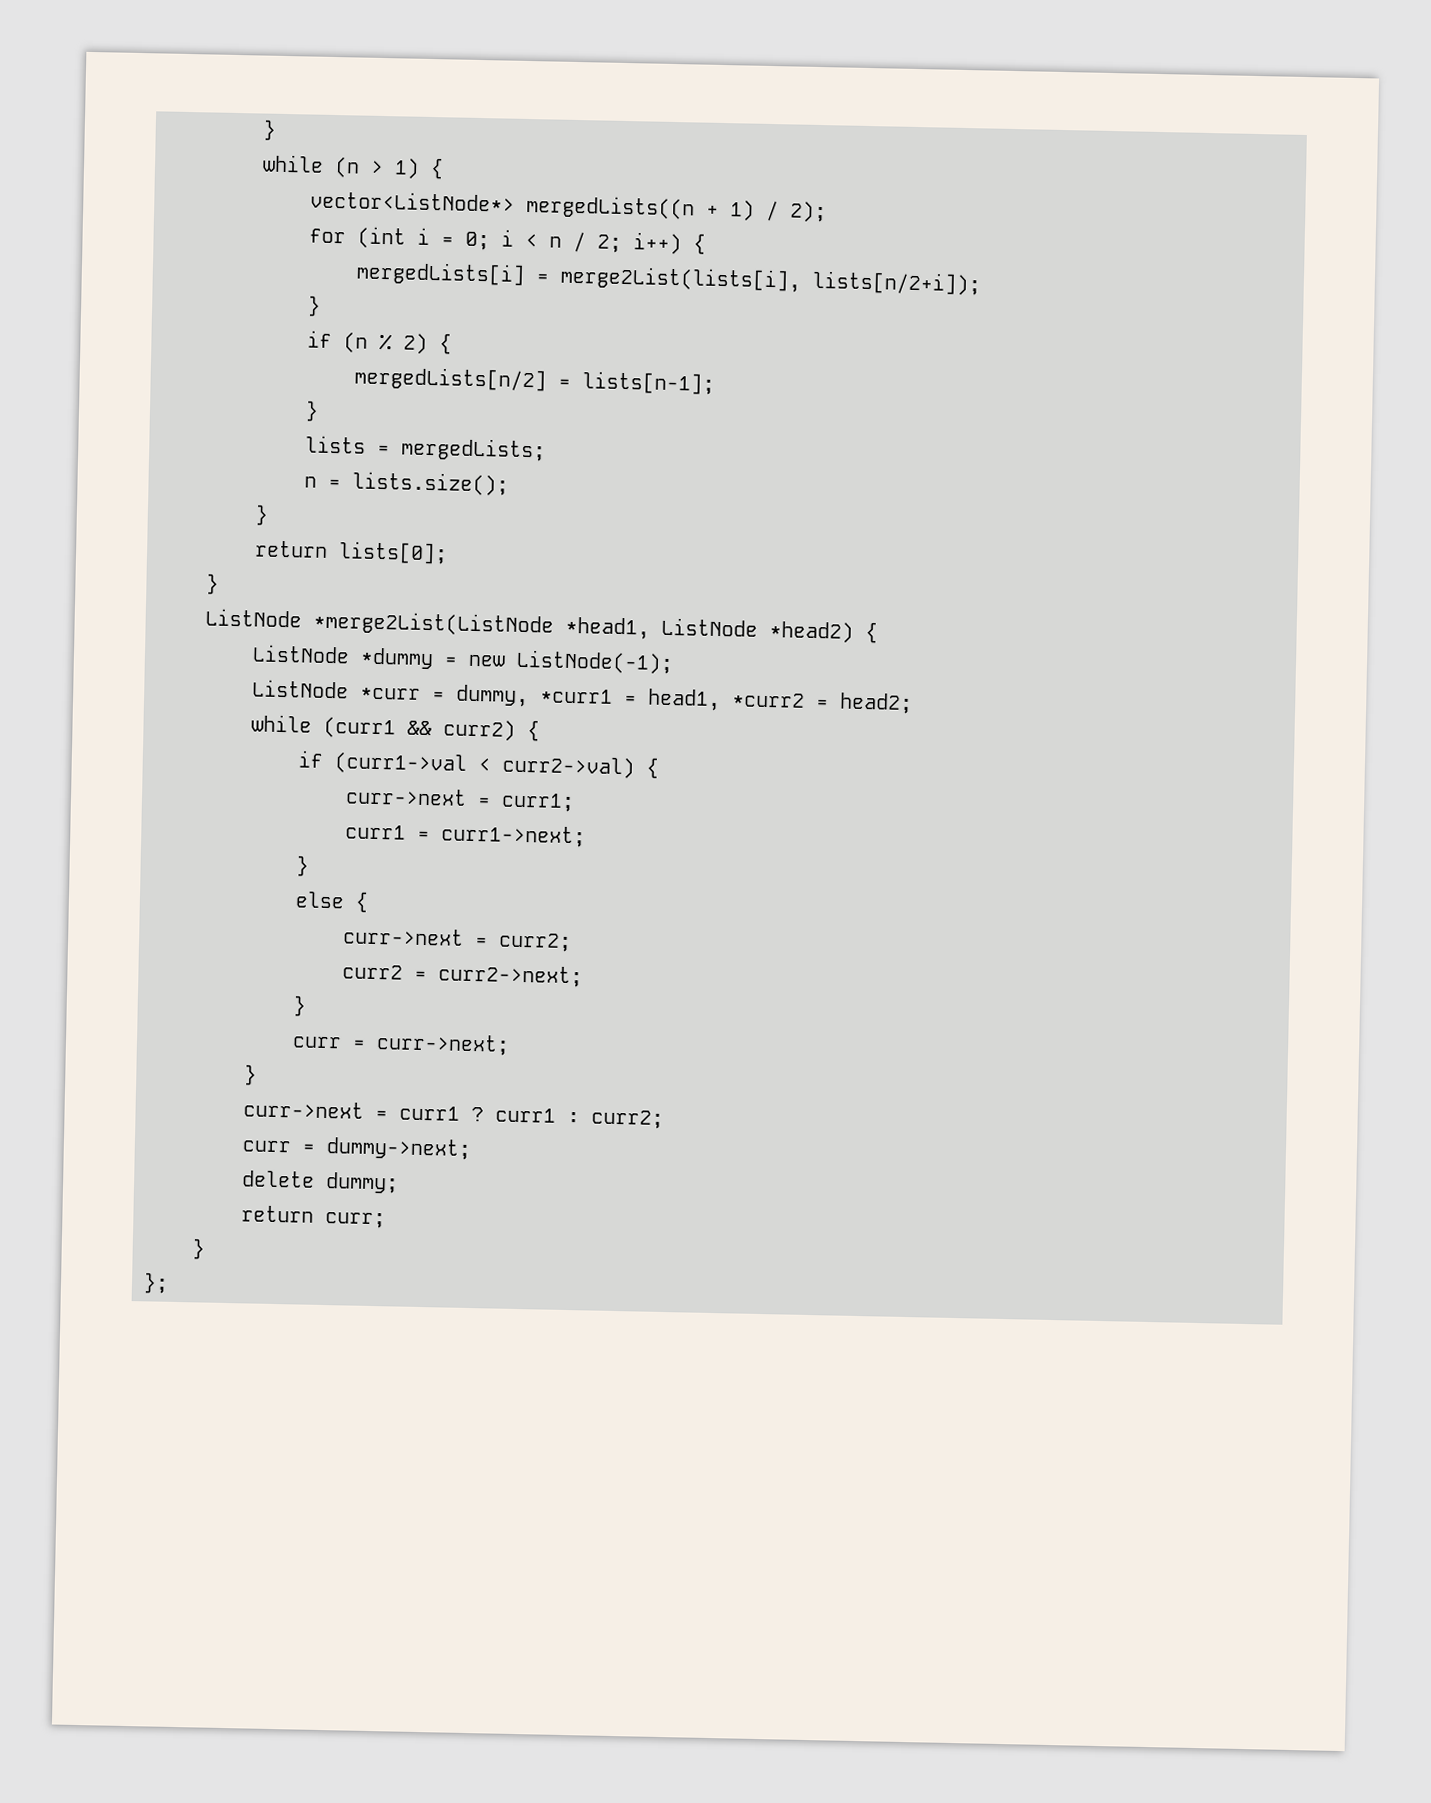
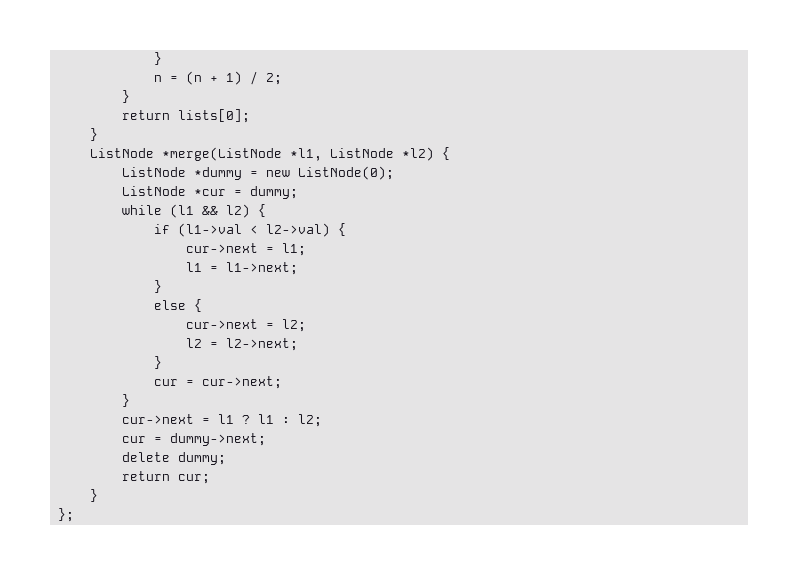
[263,119,278,141] [262,154,445,180] [310,190,828,223] [309,226,707,255] [356,261,982,296] [307,295,322,317] [307,330,453,355] [354,366,716,395] [305,400,320,422] [305,435,547,462] [304,471,510,496] } // while (n > 1) { // vector<ListNode*> mergedLists((n + 1) / 2); // for (int i = 0; i < n / 2; i++) { // mergedLists[i] = merge2List(lists[i], lists[n/2+i]); // } // if (n % 2) { // mergedLists[n/2] = lists[n-1]; // } // lists = mergedLists; // n = lists.size(); -> [153,52,162,65] [153,71,282,85] } // n = (n + 1) / 2;
[313,610,855,643] *merge2List(ListNode *head1, ListNode *head2) -> [161,147,434,161] *merge(ListNode *l1, ListNode *l2)
[516,649,675,675] [252,679,914,715] [251,714,541,742] [298,750,660,779] [345,787,576,813] [345,824,587,848] [296,855,310,877] [295,891,370,913] [343,927,573,953] [342,964,584,988] [293,995,307,1017] [292,1033,511,1056] [244,1064,258,1086] [243,1100,665,1129] [242,1140,292,1153] ListNode(-1); // ListNode *curr = dummy, *curr1 = head1, *curr2 = head2; // while (curr1 && curr2) { // if (curr1->val < curr2->val) { // curr->next = curr1; // curr1 = curr1->next; // } // else { // curr->next = curr2; // curr2 = curr2->next; // } // curr = curr->next; // } // curr->next = curr1 ? curr1 : curr2; // curr -> [297,166,394,180] [121,186,298,199] [121,204,266,218] [153,223,346,237] [185,243,306,256] [185,262,298,275] [153,280,162,293] [153,299,202,312] [185,319,306,332] [185,338,298,351] [153,356,162,369] [153,376,282,389] [121,394,130,407] [121,414,322,427] [121,436,146,443] ListNode(0); // ListNode *cur = dummy; // while (l1 && l2) { // if (l1->val < l2->val) { // cur->next = l1; // l1 = l1->next; // } // else { // cur->next = l2; // l2 = l2->next; // } // cur = cur->next; // } // cur->next = l1 ? l1 : l2; // cur
[325,1212,387,1229] curr; -> [177,474,210,484] cur;

